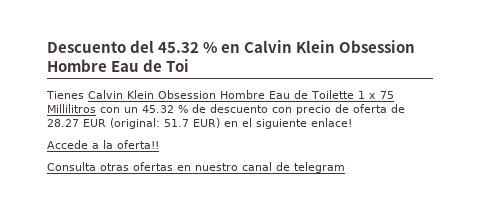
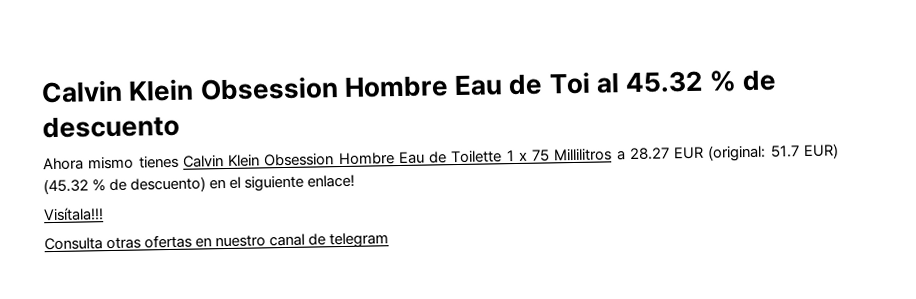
[47,40,241,53] Descuento del 45.32 % en -> (41, 91) none
[46,91,84,99] // Tienes -> [596,69,777,94] [42,114,180,139] [43,155,179,171] al 45.32 % de descuento // Ahora mismo tienes
[100,104,405,115] con un 45.32 % de descuento con precio de oferta de -> [616,150,626,161] a
(220, 123) none -> [43,176,207,195] (45.32 % de descuento)
[47,140,159,149] Accede a la oferta!! -> [43,207,104,222] Visítala!!!

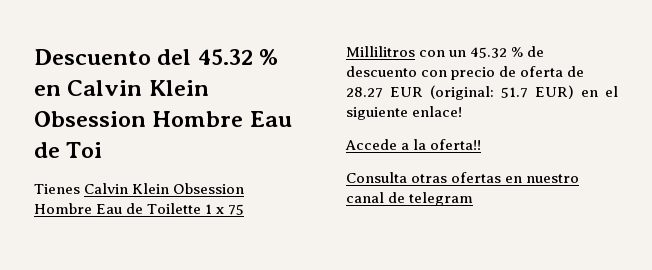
(41, 91) none -> [34,49,279,65] [34,85,61,96] Descuento del 45.32 % en
[596,69,777,94] [42,114,180,139] [43,155,179,171] al 45.32 % de descuento // Ahora mismo tienes -> [34,184,80,194] // Tienes
[616,150,626,161] a -> [419,46,545,58] [346,66,585,80] con un 45.32 % de descuento con precio de oferta de
[43,176,207,195] (45.32 % de descuento) -> (574, 92) none
[43,207,104,222] Visítala!!! -> [345,139,482,150] Accede a la oferta!!

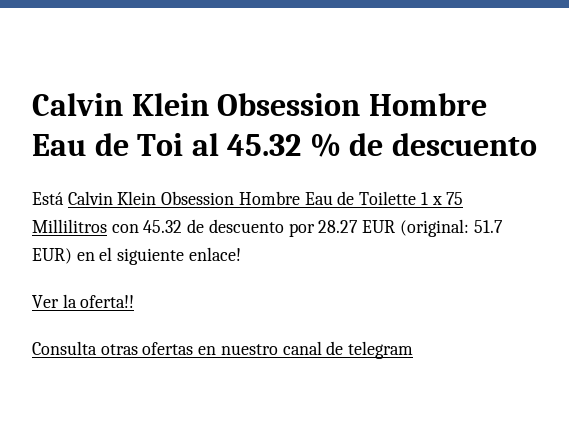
[34,49,279,65] [34,85,61,96] Descuento del 45.32 % en -> (32, 104) none
[34,184,80,194] // Tienes -> [191,133,537,157] [32,192,64,205] al 45.32 % de descuento // Está
[449,46,545,58] [346,66,585,80] un 45.32 % de descuento con precio de oferta de -> [143,219,315,237] 45.32 de descuento por
[345,139,410,150] Accede a -> [32,295,59,308] Ver

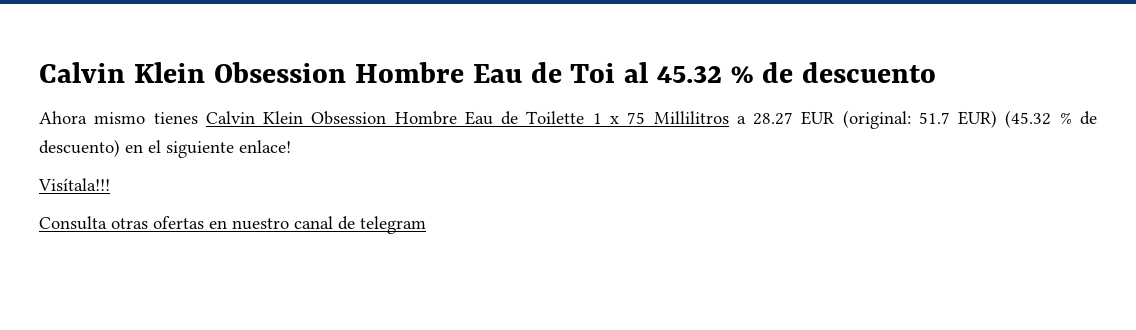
[32,192,64,205] Está -> [39,111,198,124] Ahora mismo tienes
[111,219,315,237] con 45.32 de descuento por -> [736,116,746,124] a
(72, 256) none -> [1005,110,1097,128] [39,139,120,157] (45.32 % de descuento)
[32,294,135,308] Ver la oferta!! -> [38,178,110,191] Visítala!!!

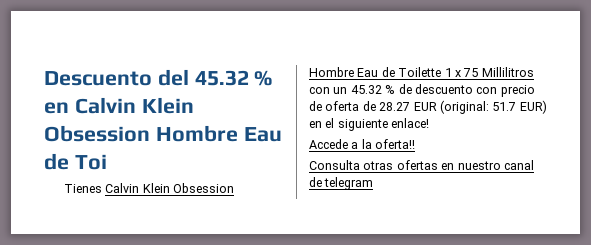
(39, 72) none -> [44,69,273,86] [44,102,69,114] Descuento del 45.32 % en
[624,62,937,83] [39,111,198,124] al 45.32 % de descuento // Ahora mismo tienes -> [63,184,102,193] // Tienes
[736,116,746,124] a -> [309,84,535,97] [309,101,376,111] con un 45.32 % de descuento con precio de oferta de
[1005,110,1097,128] [39,139,120,157] (45.32 % de descuento) -> (547, 107) none
[38,178,110,191] Visítala!!! -> [309,139,416,149] Accede a la oferta!!

